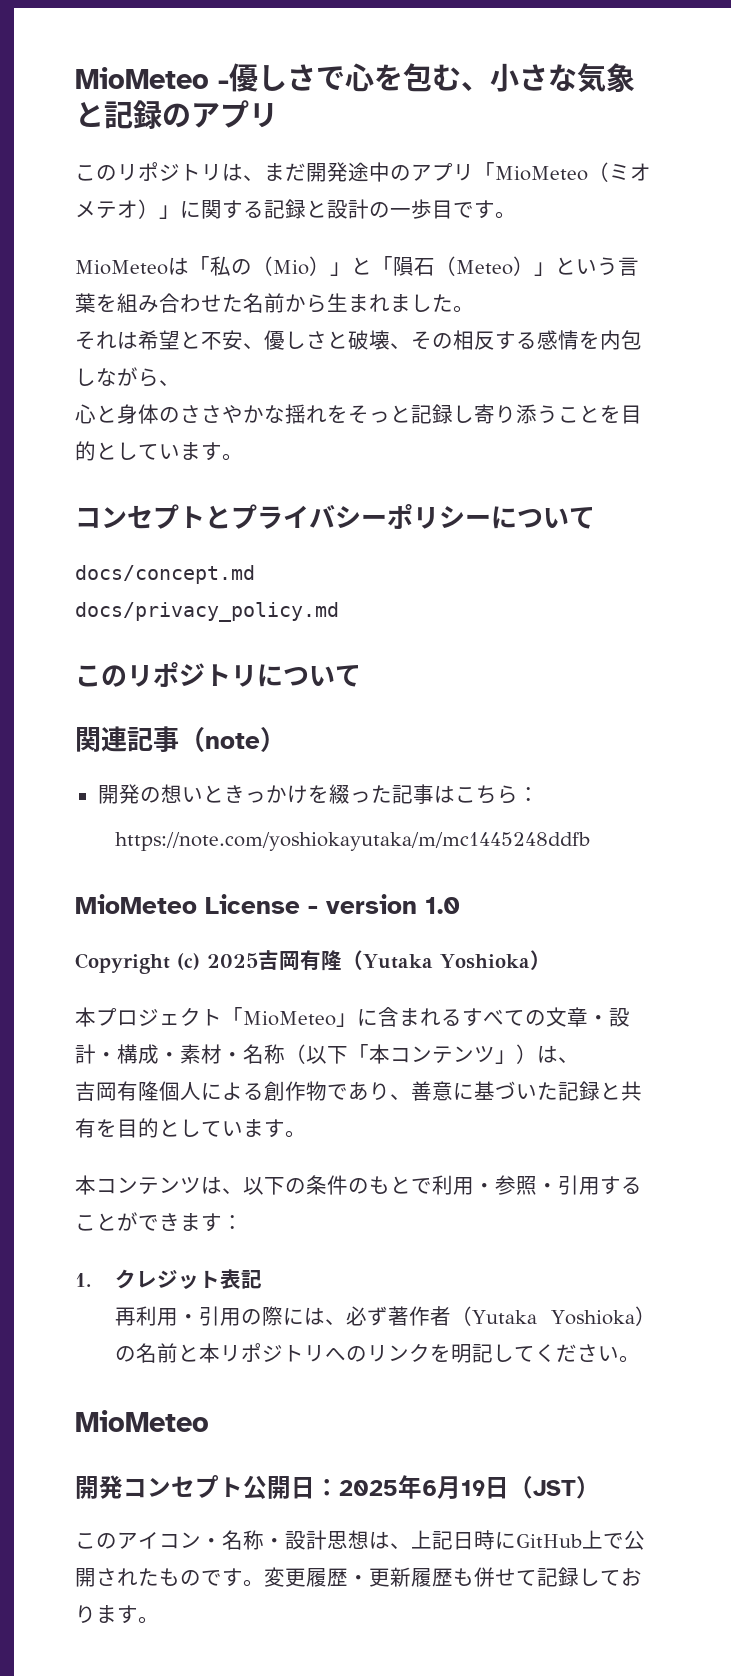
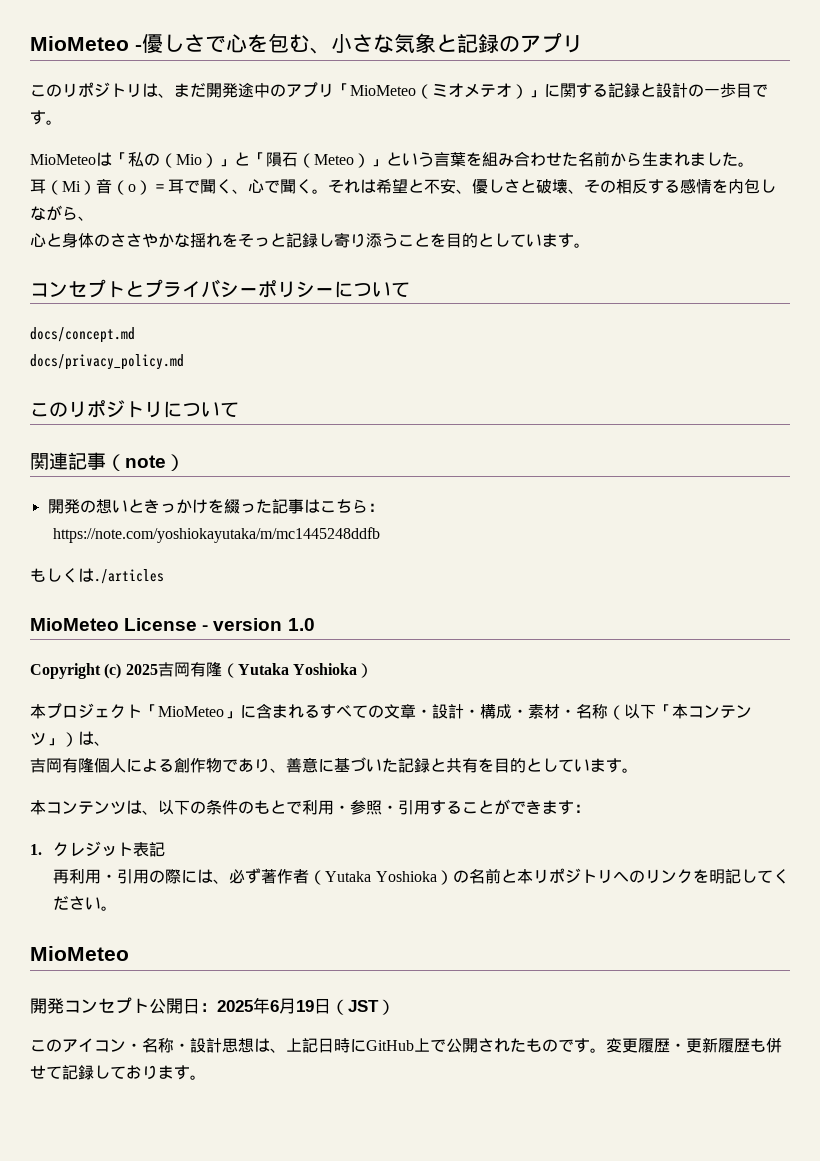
(474, 309) none -> [30,178,328,195] 耳（Mi）音（o）＝耳で聞く、心で聞く。
(591, 841) none -> [30,568,164,584] // もしくは./articles

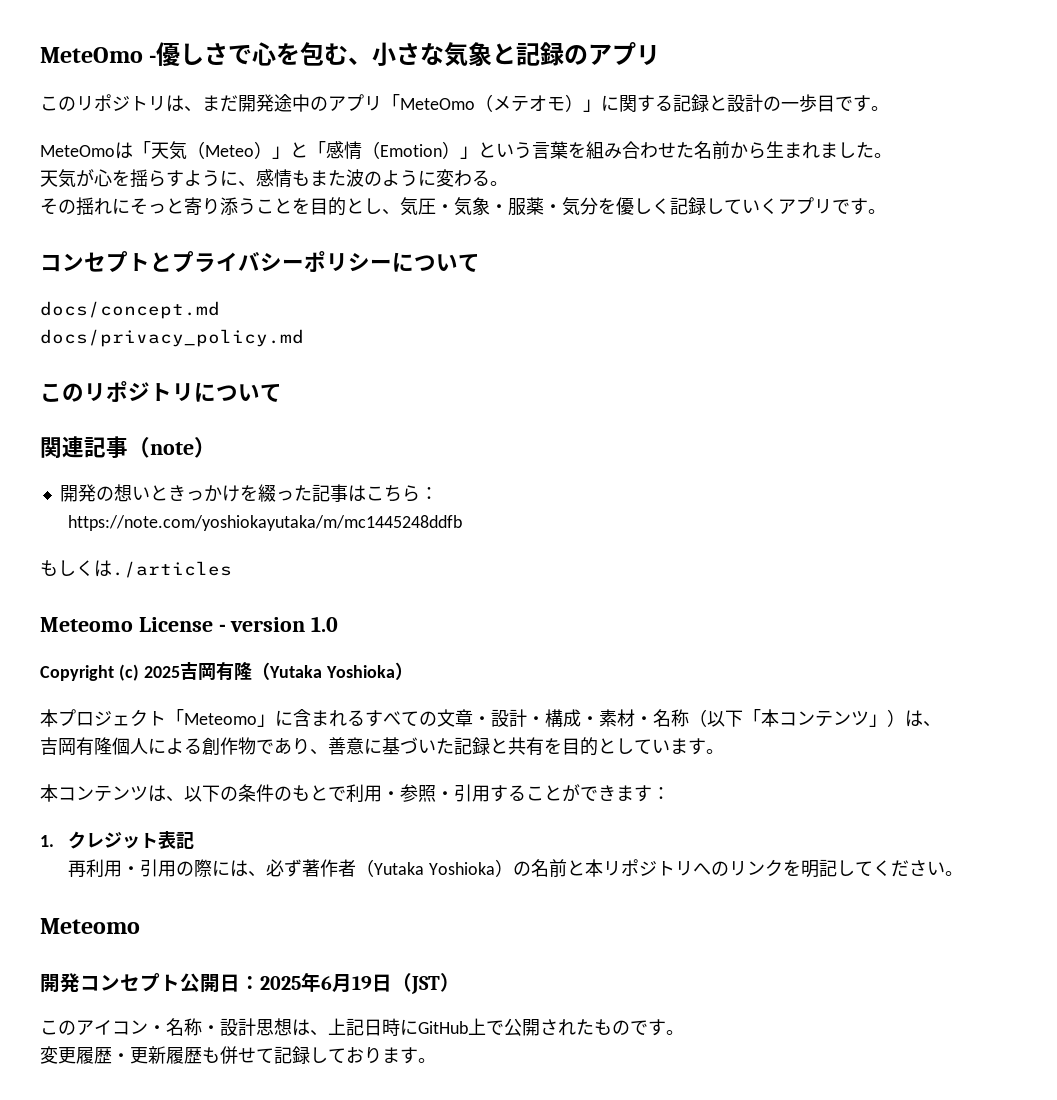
[30,36,129,51] MioMeteo -> [40,47,143,63] MeteOmo
[350,83,512,99] MioMeteo（ミオメテオ -> [400,94,565,112] MeteOmo（メテオモ
[30,152,354,168] MioMeteoは「私の（Mio）」と「隕石（Meteo -> [40,141,442,160] MeteOmoは「天気（Meteo）」と「感情（Emotion
[30,178,776,195] [30,205,94,221] [30,232,334,248] 耳（Mi）音（o）＝耳で聞く、心で聞く。それは希望と不安、優しさと破壊、その相反する感情を内包しながら、 // 心と身体のささやかな揺れをそっと記録し -> [40,169,508,188] [40,197,184,215] 天気が心を揺らすように、感情もまた波のように変わる。 // その揺れにそっと
[510,233,558,247] ていま -> [382,197,850,216] 、気圧・気象・服薬・気分を優しく記録していくアプリで
[30,618,119,631] MioMeteo -> [40,617,133,632] Meteomo
[158,706,224,717] MioMeteo -> [184,713,257,725] Meteomo
[30,946,129,961] MioMeteo -> [40,918,140,934] Meteomo
(606, 1050) none -> (684, 1032) //

